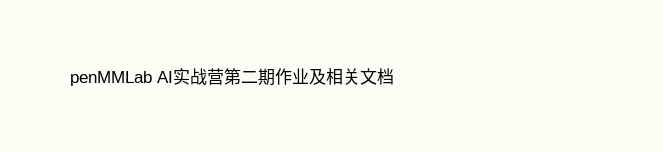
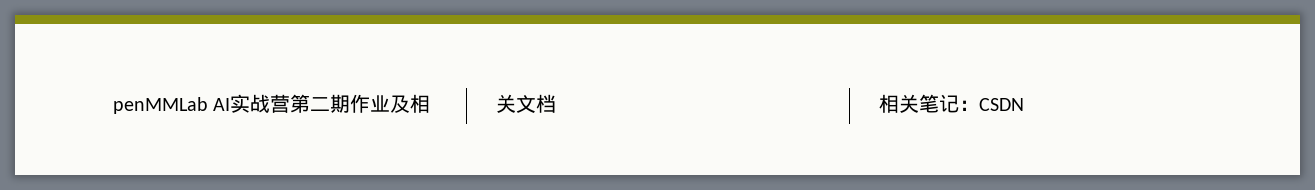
(394, 76) none -> [879,94,1024,113] // 相关笔记：CSDN

